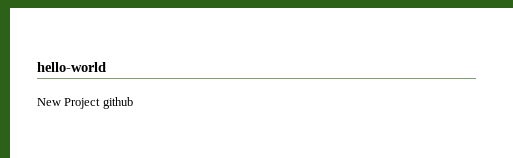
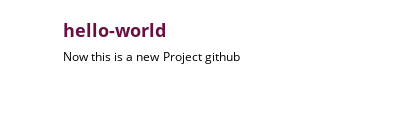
[37,98,61,106] New -> [63,52,161,61] Now this is a new

